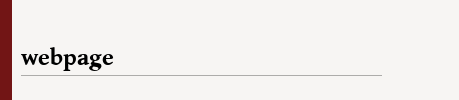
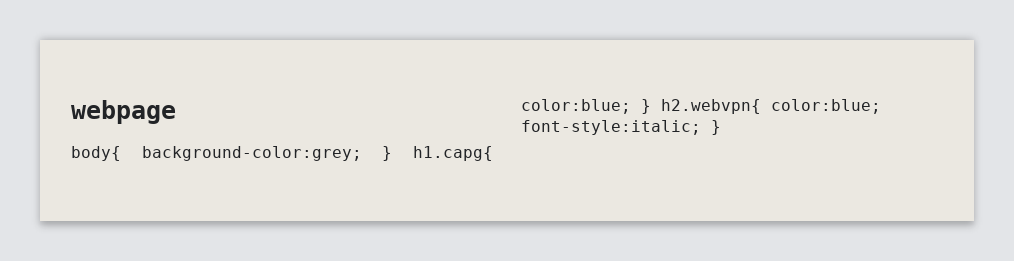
(114, 59) none -> [71,146,493,161] [521,99,881,114] [521,120,721,135] // body{ background-color:grey; } h1.capg{ color:blue; } h2.webvpn{ color:blue; font-style:italic; }

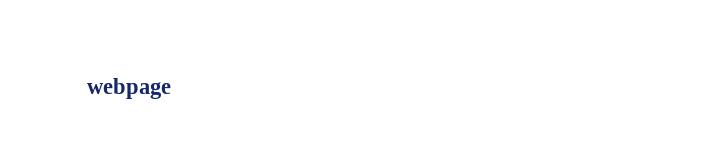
[71,146,493,161] [521,99,881,114] [521,120,721,135] // body{ background-color:grey; } h1.capg{ color:blue; } h2.webvpn{ color:blue; font-style:italic; } -> (171, 88) none

